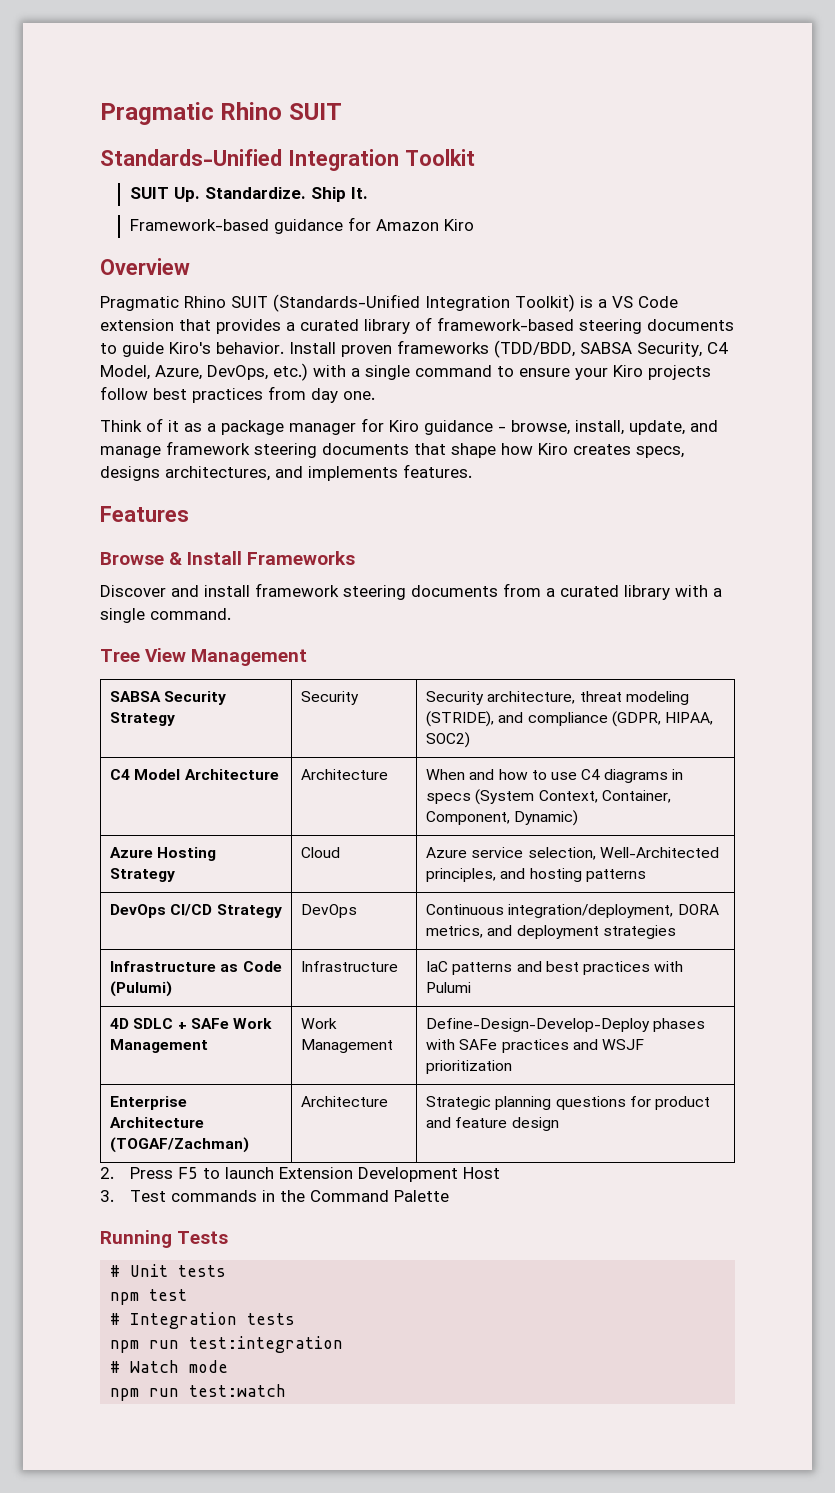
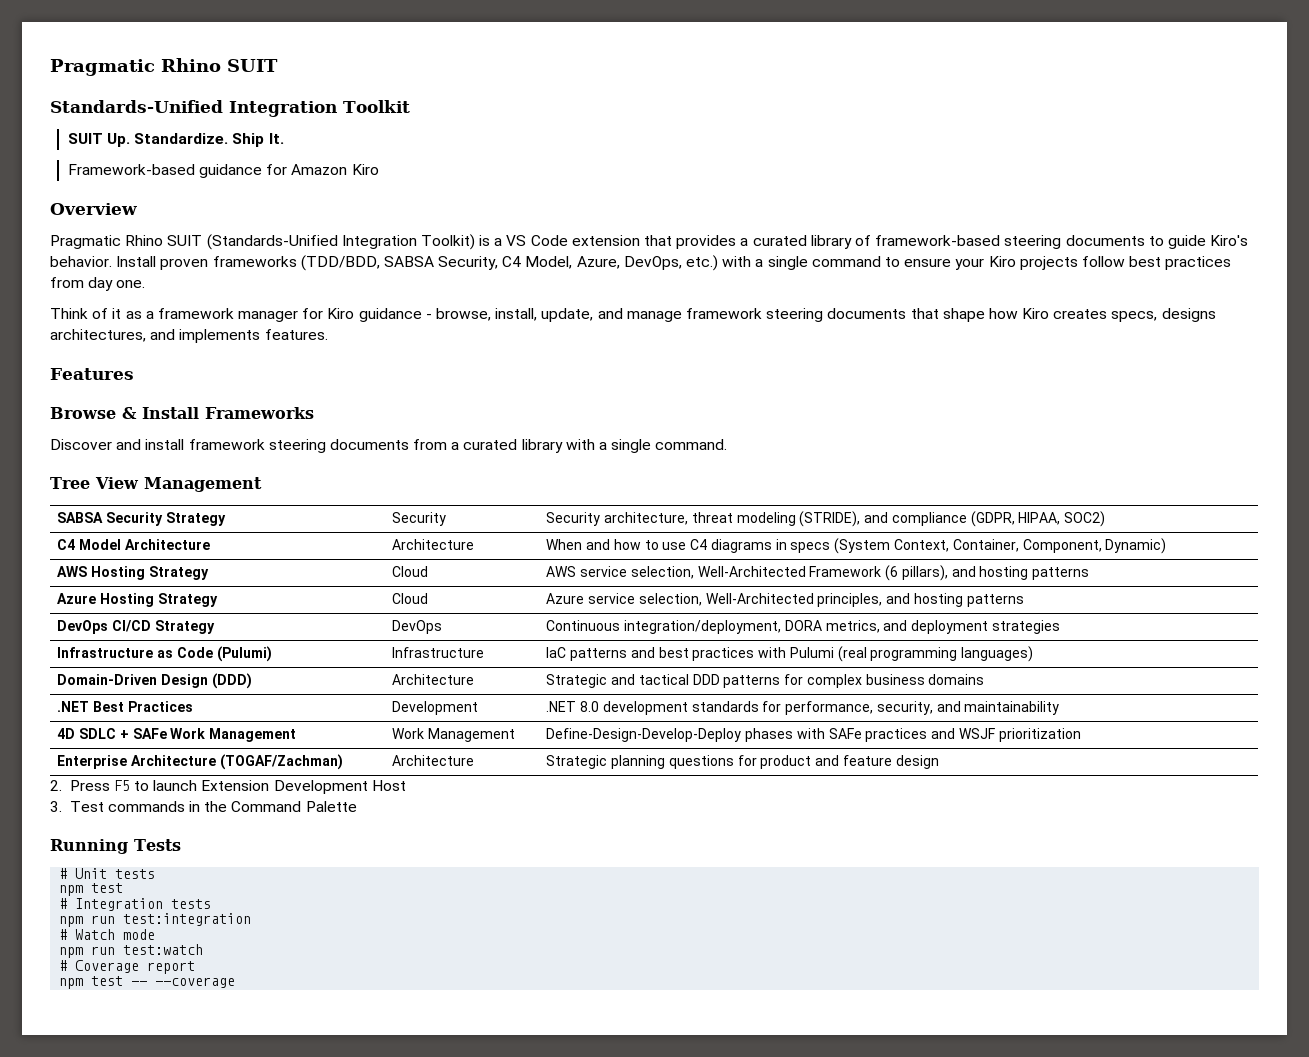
[221,420,284,435] package -> [157,308,234,319] framework
(579, 818) none -> [57,566,209,580] [392,566,429,577] [546,565,1090,581] // AWS Hosting Strategy | Cloud | AWS service selection, Well-Architected Framework (6 pillars), and hosting patterns
(472, 987) none -> [837,646,1034,662] [57,673,252,689] [392,674,475,685] [546,674,985,688] [57,701,193,712] [392,701,479,715] [546,701,1060,715] (real programming languages) // Domain-Driven Design (DDD) | Architecture | Strategic and tactical DDD patterns for complex business domains // .NET Best Practices | Development | .NET 8.0 development standards for performance, security, and maintainability
(287, 1390) none -> [59,960,196,974] [59,976,236,989] // # Coverage report // npm test -- --coverage

